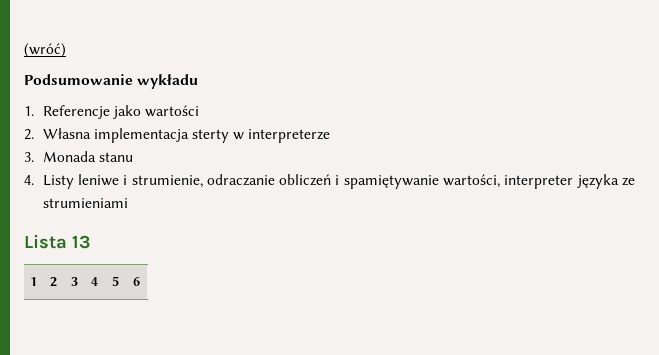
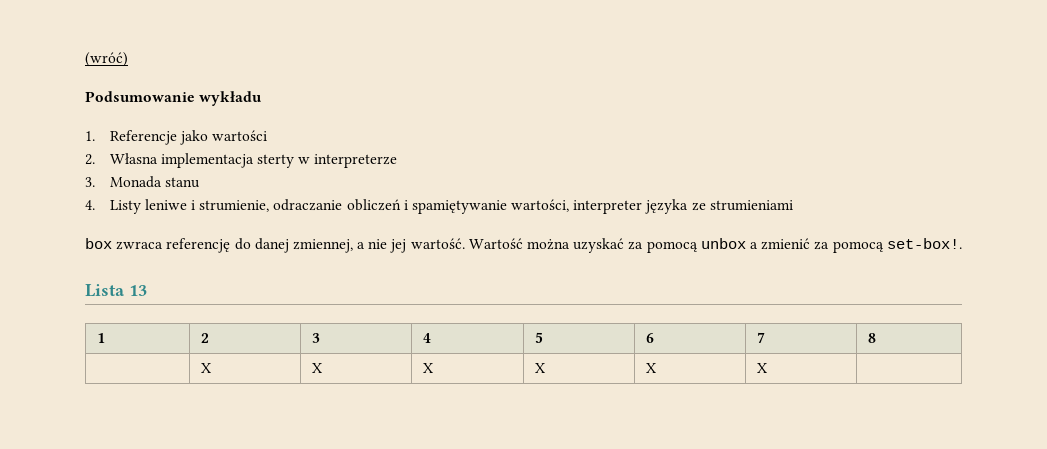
(128, 203) none -> [85,238,962,253] // box zwraca referencję do danej zmiennej, a nie jej wartość. Wartość można uzyskać za pomocą unbox a zmienić za pomocą set-box!.
(141, 281) none -> [756,332,765,343] [867,333,876,343] [200,363,211,373] [311,363,322,373] [422,363,433,373] [534,363,545,373] [645,363,656,373] [756,363,767,373] | 7 | 8 // | X | X | X | X | X | X |

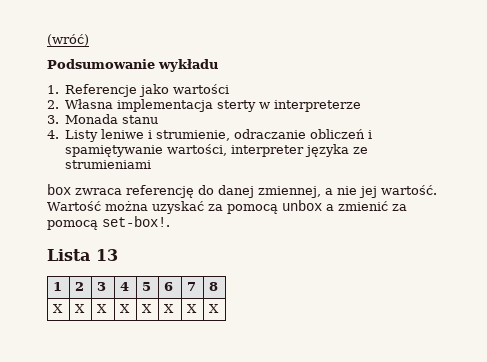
[200,363,211,373] [311,363,322,373] [422,363,433,373] [534,363,545,373] [645,363,656,373] [756,363,767,373] | X | X | X | X | X | X | -> [53,304,64,313] [75,304,86,313] [97,304,108,313] [120,304,131,313] [142,304,153,313] [164,304,175,313] [187,304,198,313] [209,304,220,313] X | X | X | X | X | X | X | X

